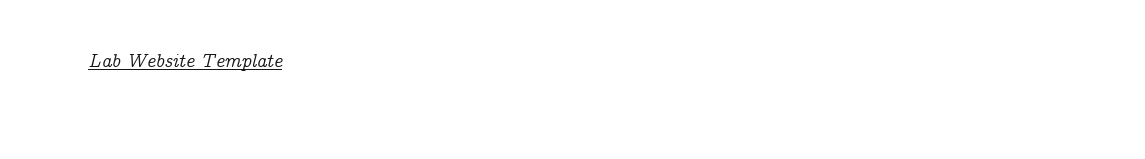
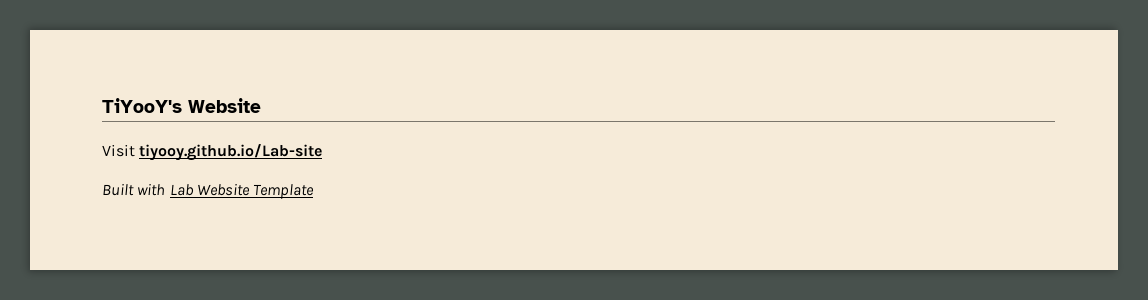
(88, 60) none -> [102,98,261,113] [102,144,323,161] [102,183,166,196] TiYooY's Website // Visit tiyooy.github.io/Lab-site // Built with

